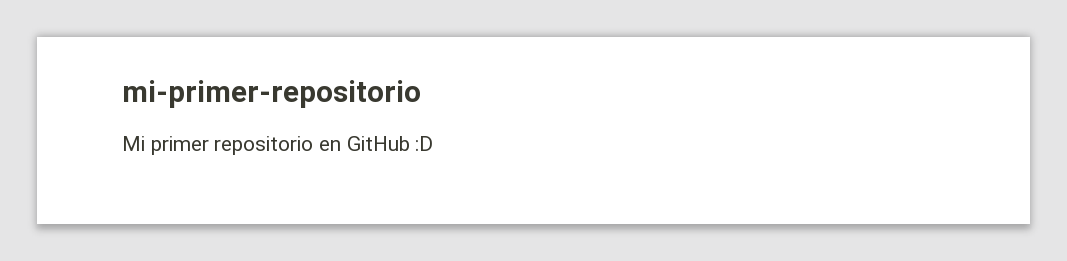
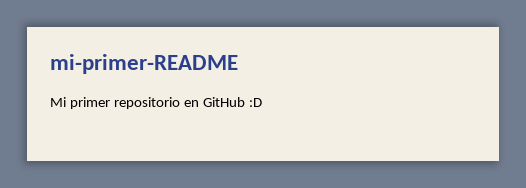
[122,80,421,108] mi-primer-repositorio -> [50,54,238,74] mi-primer-README

